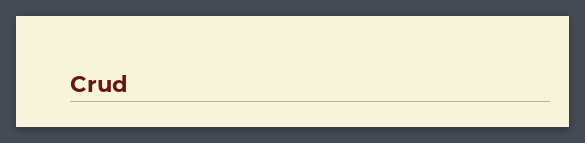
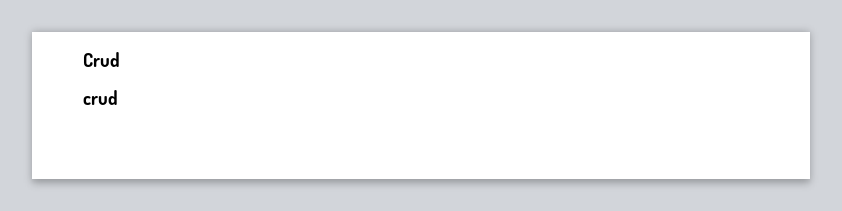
(128, 83) none -> [83,90,118,105] // crud

